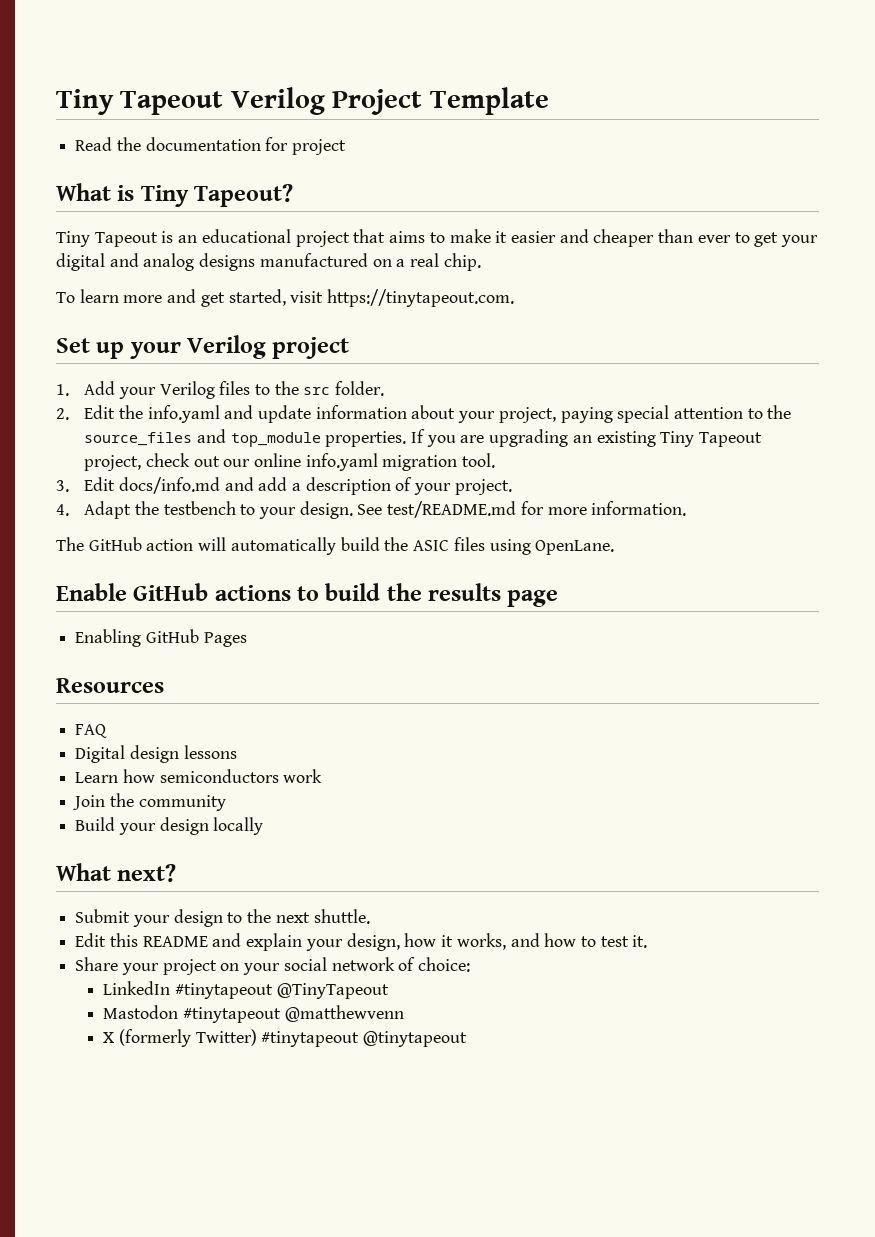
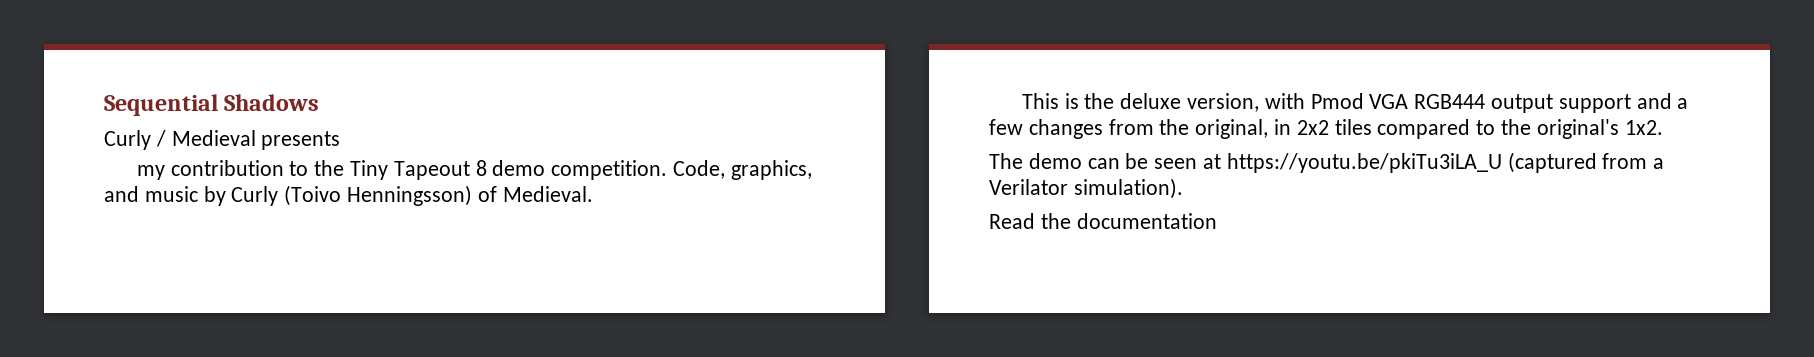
[56,87,549,115] [75,137,347,155] [56,183,294,207] [56,229,819,247] [56,253,481,271] [56,289,515,307] [56,335,350,359] [56,381,385,399] [56,405,792,423] [84,429,763,447] [84,453,496,471] [56,477,512,495] [56,501,687,519] [56,537,615,555] [56,583,559,607] [75,629,247,647] [56,678,164,693] [75,724,108,738] [75,745,237,763] [75,769,323,783] [73,793,226,811] [75,817,264,835] [56,863,177,882] [75,909,370,927] [75,933,648,951] [75,957,471,975] [103,981,389,999] [103,1005,404,1023] [103,1029,468,1047] Tiny Tapeout Verilog Project Template // Read the documentation for project // What is Tiny Tapeout? // Tiny Tapeout is an educational project that aims to make it easier and cheaper than ever to get your digital and analog designs manufactured on a real chip. // To learn more and get started, visit https://tinytapeout.com. // Set up your Verilog project // 1. Add your Verilog files to the src folder. // 2. Edit the info.yaml and update information about your project, paying special attention to the source_files and top_module properties. If you are upgrading an existing Tiny Tapeout project, check out our online info.yaml migration tool. // 3. Edit docs/info.md and add a description of your project. // 4. Adapt the testbench to your design. See test/README.md for more information. // The GitHub action will automatically build the ASIC files using OpenLane. // Enable GitHub actions to build the results page // Enabling GitHub Pages // Resources // FAQ // Digital design lessons // Learn how semiconductors work // Join the community // Build your design locally // What next? // Submit your design to the next shuttle. // Edit this README and explain your design, how it works, and how to test it. // Share your project on your social network of choice: // LinkedIn #tinytapeout @TinyTapeout // Mastodon #tinytapeout @matthewvenn // X (formerly Twitter) #tinytapeout @tinytapeout -> [104,94,320,116] [104,130,341,150] [136,160,812,180] [104,185,593,206] [1021,93,1689,113] [989,119,1663,139] [989,152,1665,173] [989,178,1183,199] [989,213,1217,229] Sequential Shadows // Curly / Medieval presents // my contribution to the Tiny Tapeout 8 demo competition. Code, graphics, and music by Curly (Toivo Henningsson) of Medieval. // This is the deluxe version, with Pmod VGA RGB444 output support and a few changes from the original, in 2x2 tiles compared to the original's 1x2. // The demo can be seen at https://youtu.be/pkiTu3iLA_U (captured from a Verilator simulation). // Read the documentation

